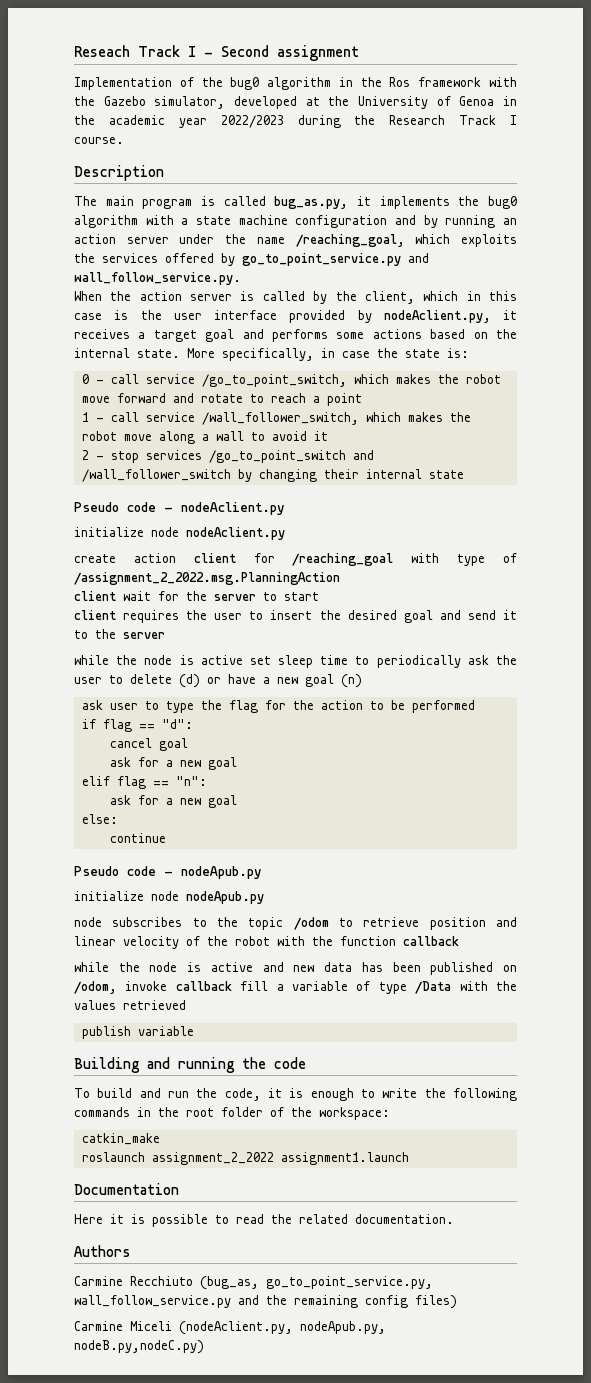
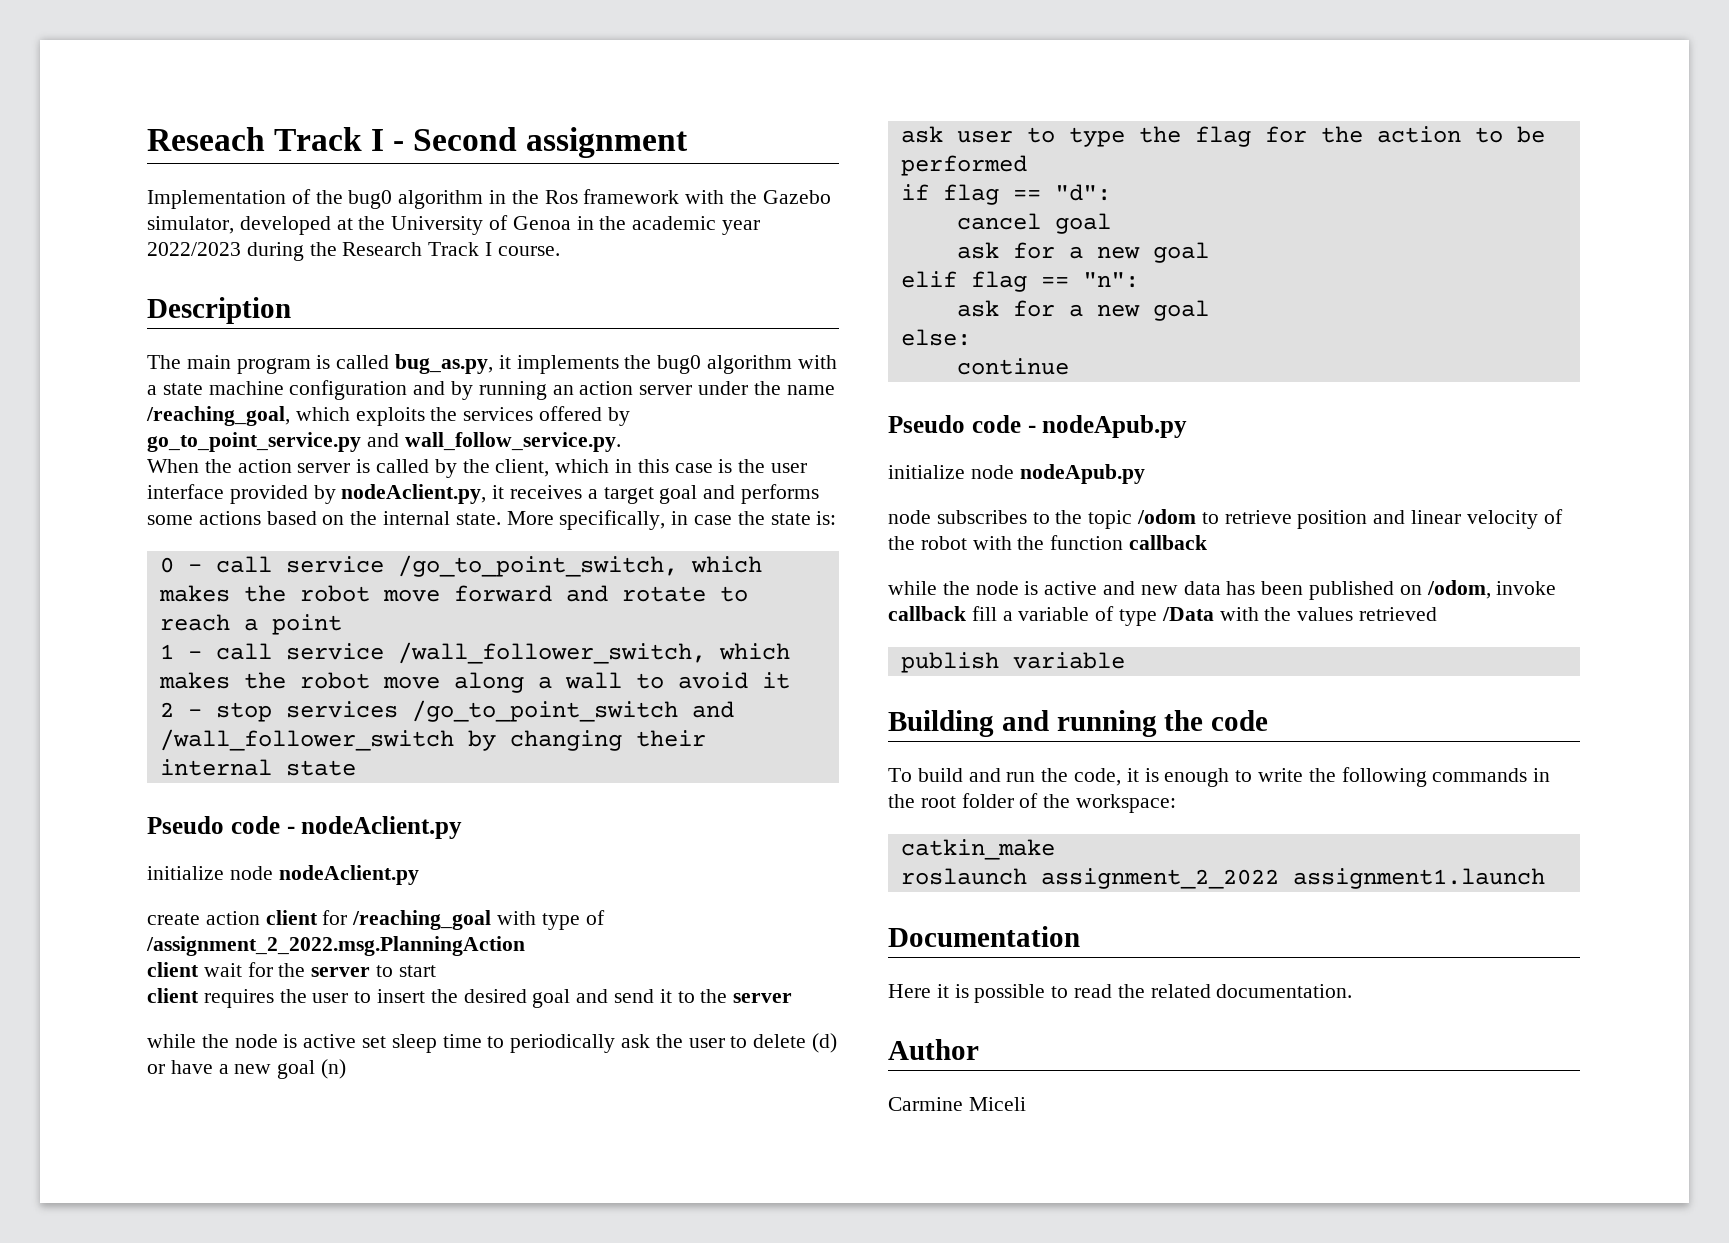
[74,1245,131,1257] [74,1276,433,1290] [74,1295,457,1309] Authors // Carmine Recchiuto (bug_as, go_to_point_service.py, wall_follow_service.py and the remaining config files) -> [888,1039,979,1060] Author
[179,1321,386,1335] [74,1340,204,1354] (nodeAclient.py, nodeApub.py, nodeB.py,nodeC.py) -> (1026, 1104) none

